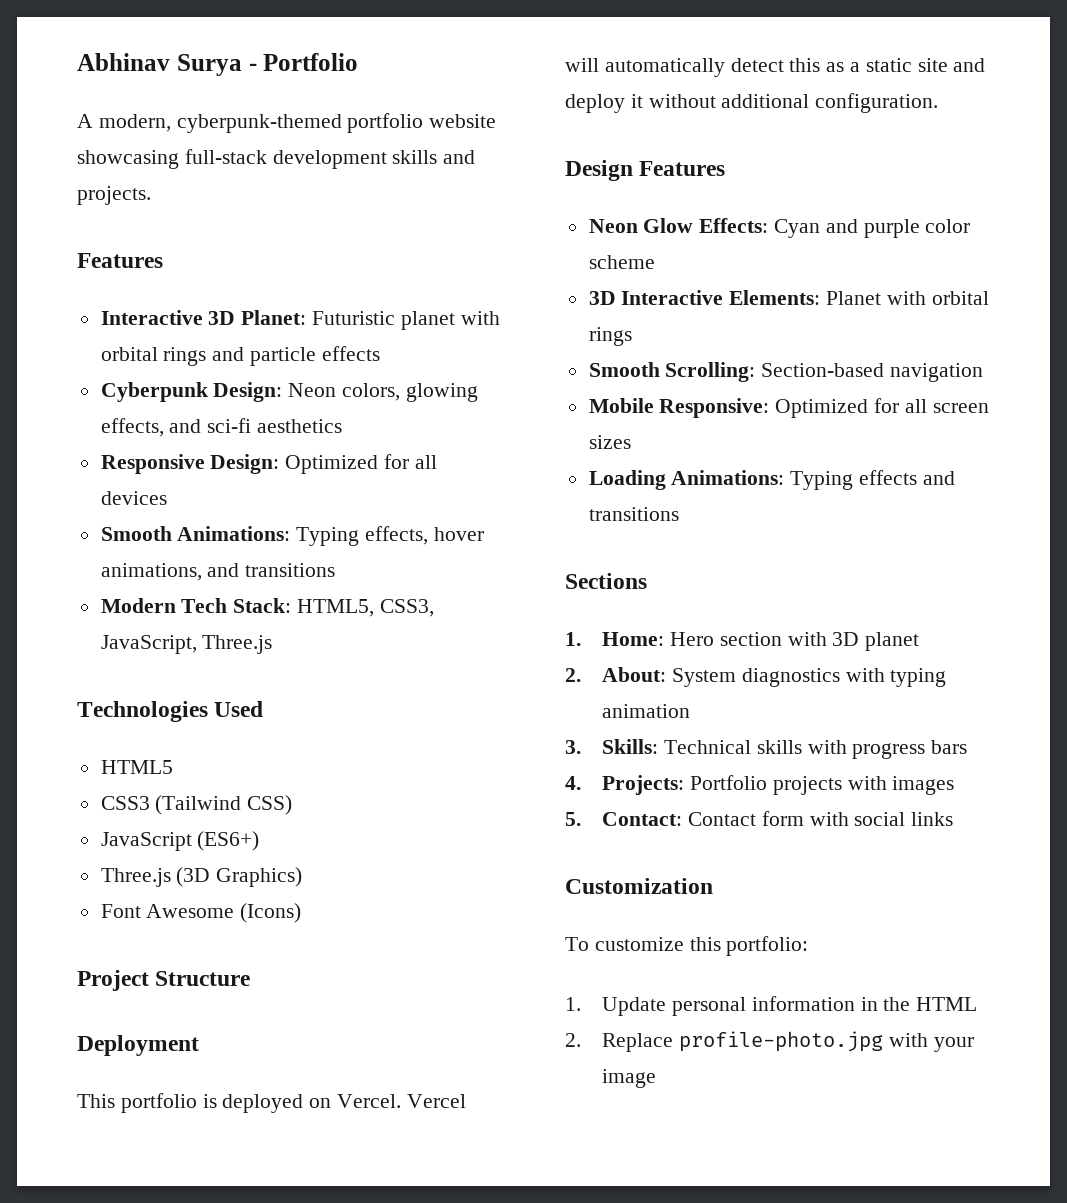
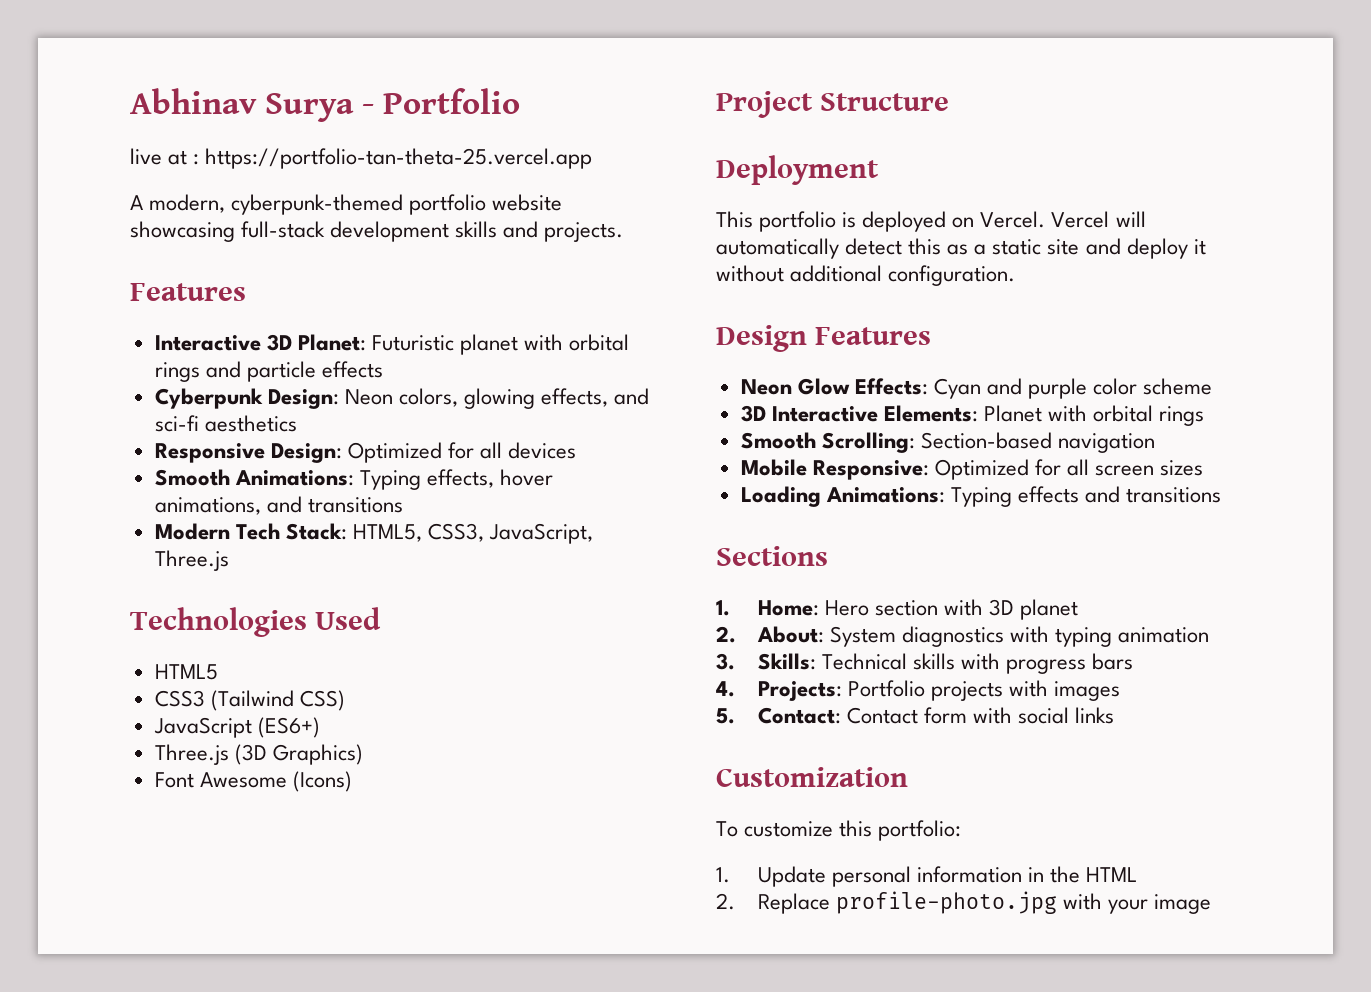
(359, 62) none -> [130,148,593,169] // live at : https://portfolio-tan-theta-25.vercel.app

